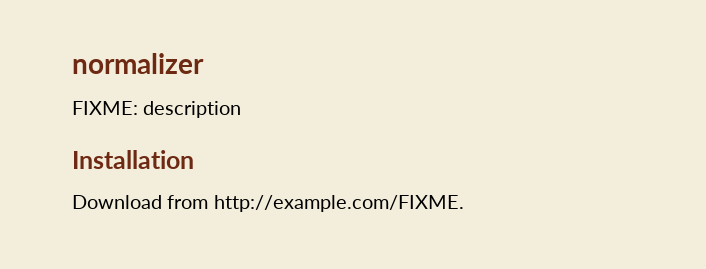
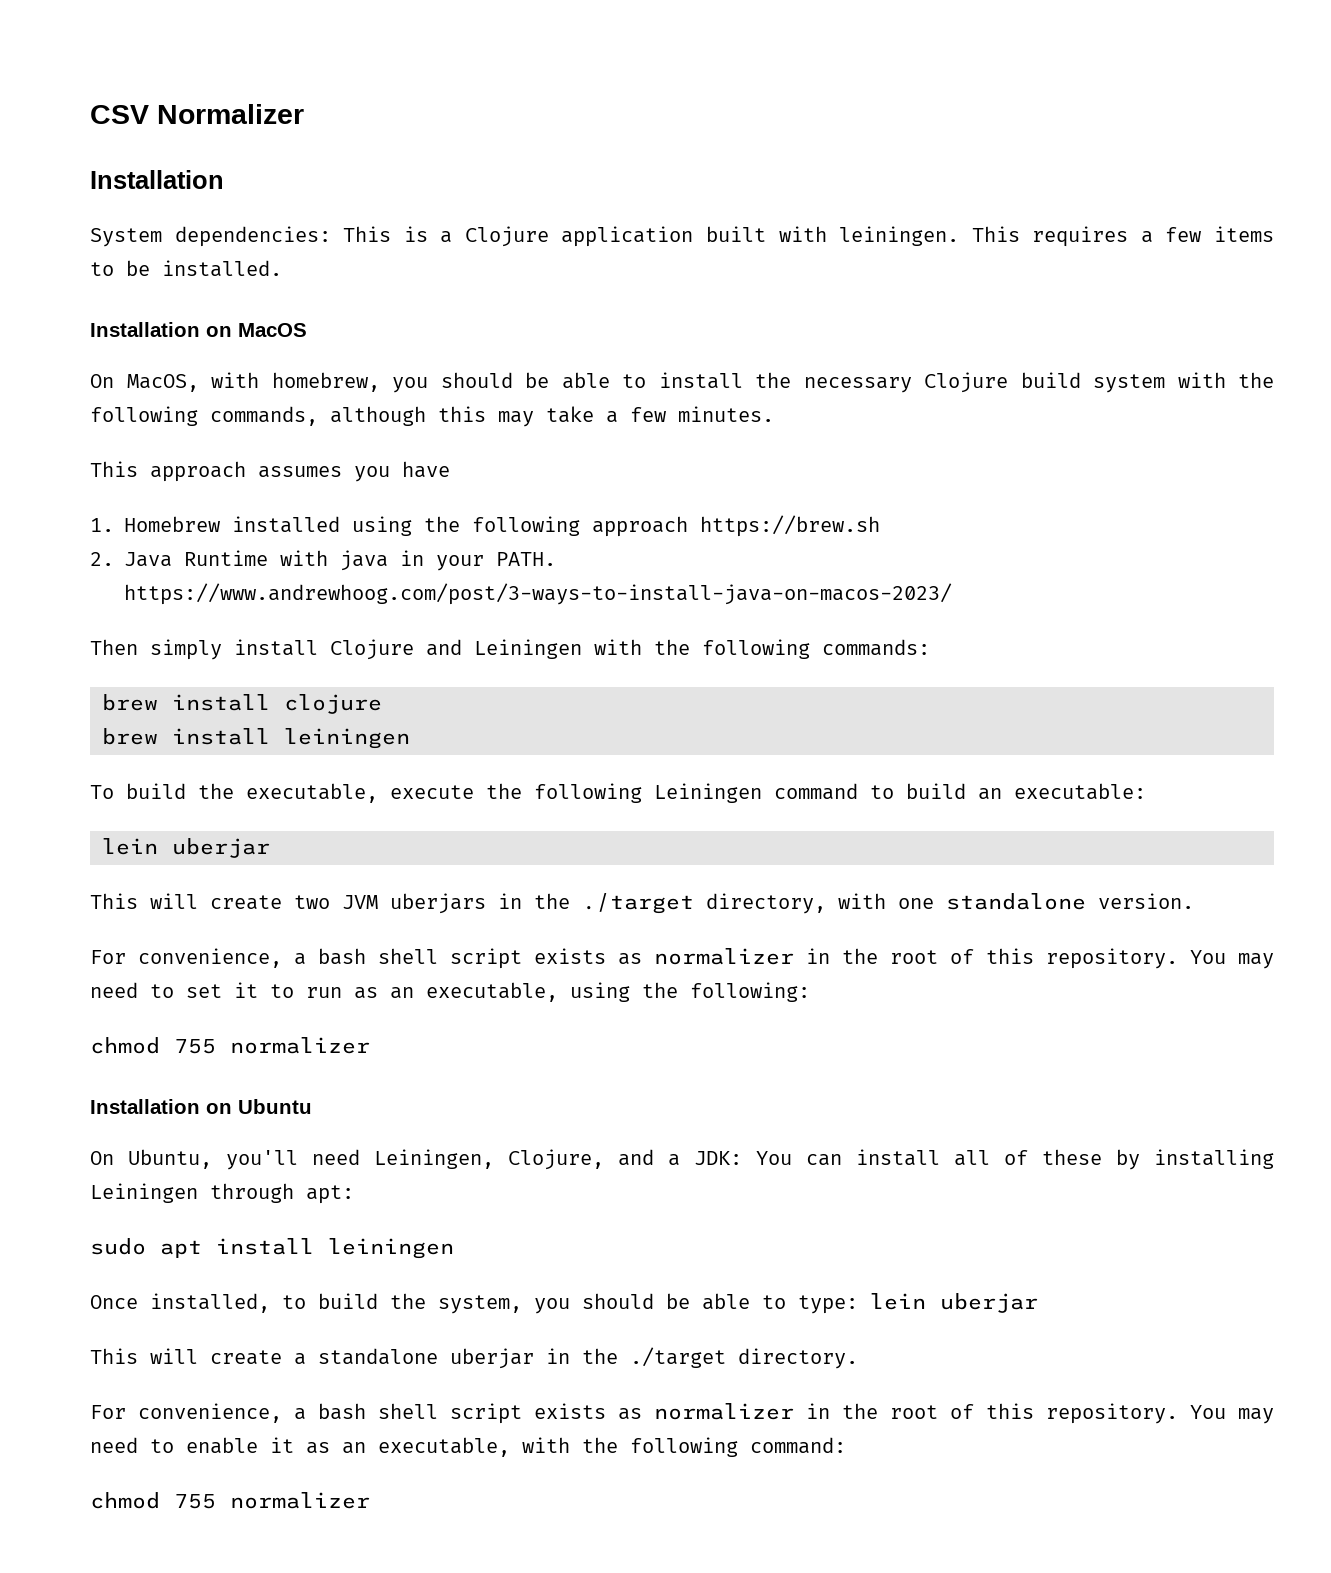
[72,53,204,74] [72,101,242,118] [72,150,194,169] [72,195,464,212] normalizer // FIXME: description // Installation // Download from http://example.com/FIXME. -> [90,104,304,124] [90,170,224,189] [90,226,1275,247] [90,260,282,277] [90,322,307,337] [90,372,1274,393] [90,406,774,427] [90,461,450,482] [90,515,880,537] [90,550,556,571] [124,583,952,605] [90,639,930,660] [102,694,382,714] [102,728,410,749] [90,783,1146,803] [102,838,270,858] [90,893,1194,914] [90,948,1274,969] [90,982,810,1002] [90,1037,370,1054] [90,1099,312,1114] [90,1149,1274,1170] [90,1183,354,1204] [90,1238,454,1259] [90,1293,1038,1314] [90,1347,858,1369] [90,1403,1274,1424] [90,1437,846,1457] [90,1492,370,1509] CSV Normalizer // Installation // System dependencies: This is a Clojure application built with leiningen. This requires a few items to be installed. // Installation on MacOS // On MacOS, with homebrew, you should be able to install the necessary Clojure build system with the following commands, although this may take a few minutes. // This approach assumes you have // 1. Homebrew installed using the following approach https://brew.sh // 2. Java Runtime with java in your PATH. https://www.andrewhoog.com/post/3-ways-to-install-java-on-macos-2023/ // Then simply install Clojure and Leiningen with the following commands: // brew install clojure // brew install leiningen // To build the executable, execute the following Leiningen command to build an executable: // lein uberjar // This will create two JVM uberjars in the ./target directory, with one standalone version. // For convenience, a bash shell script exists as normalizer in the root of this repository. You may need to set it to run as an executable, using the following: // chmod 755 normalizer // Installation on Ubuntu // On Ubuntu, you'll need Leiningen, Clojure, and a JDK: You can install all of these by installing Leiningen through apt: // sudo apt install leiningen // Once installed, to build the system, you should be able to type: lein uberjar // This will create a standalone uberjar in the ./target directory. // For convenience, a bash shell script exists as normalizer in the root of this repository. You may need to enable it as an executable, with the following command: // chmod 755 normalizer

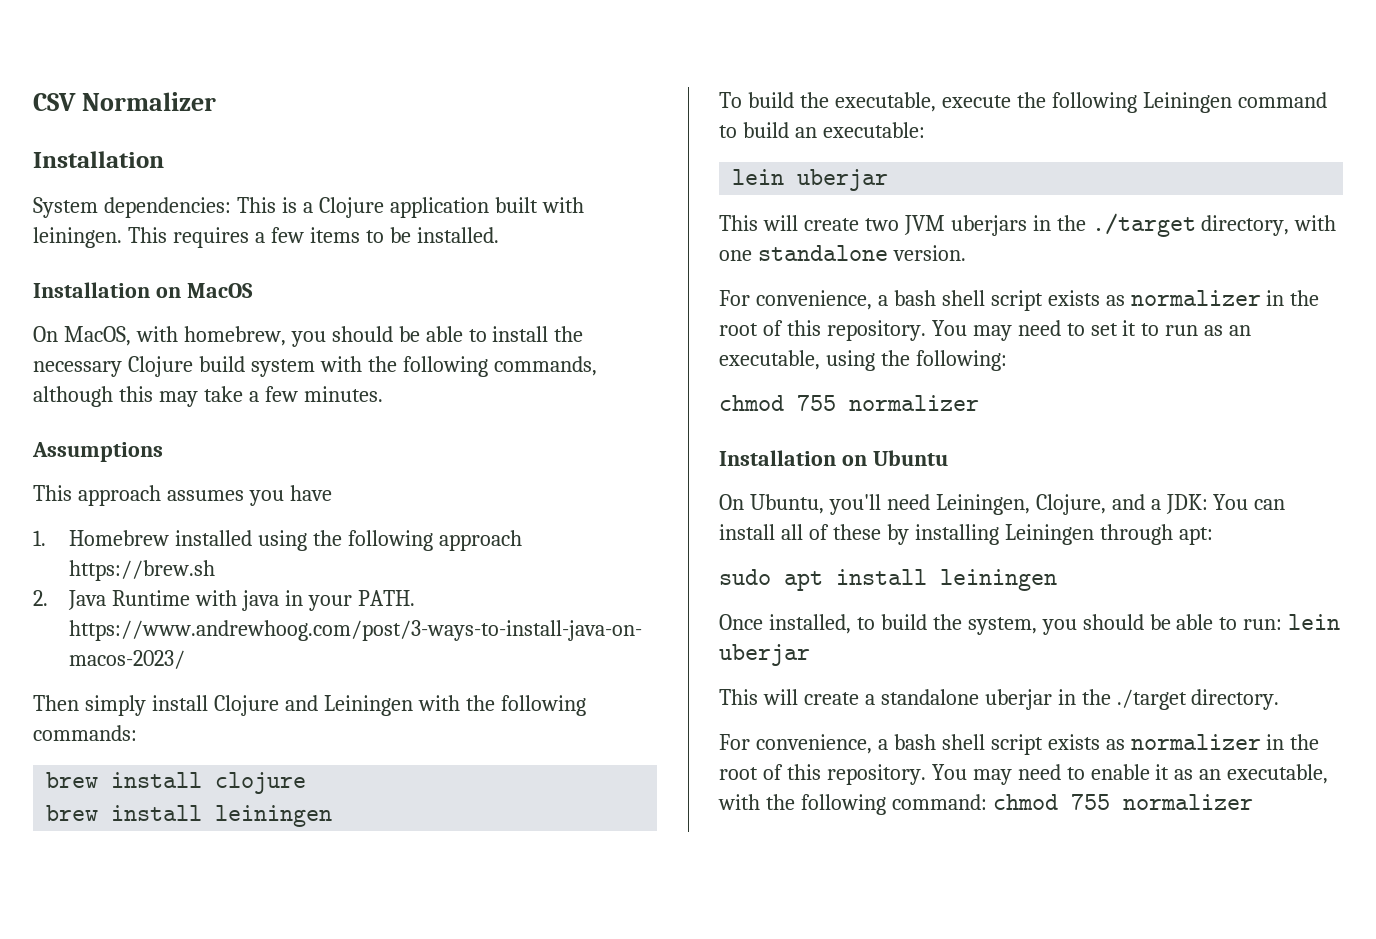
(774, 414) none -> [32,442,163,462] // Assumptions
[798,1295,858,1314] type: -> [1243,619,1283,630] run:
(846, 1445) // -> (987, 802) none

